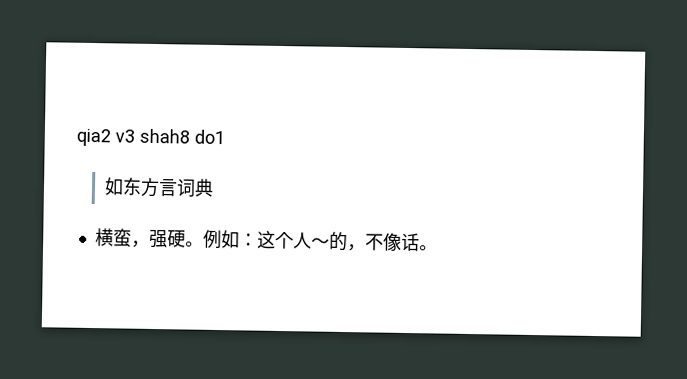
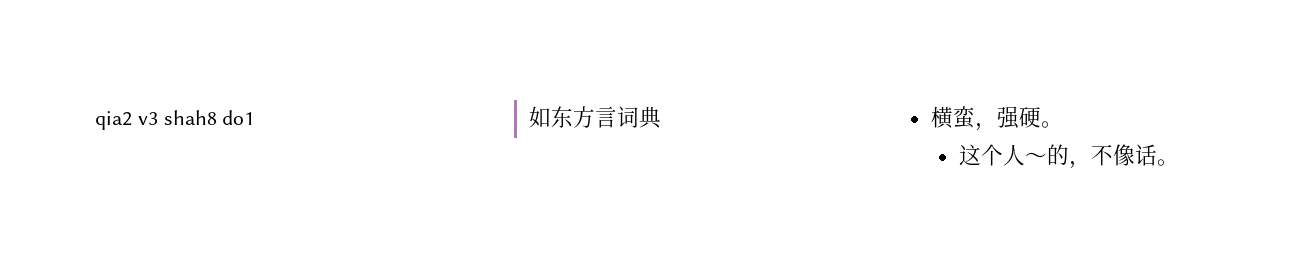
[202,229,258,250] 例如： -> (1063, 124) //

